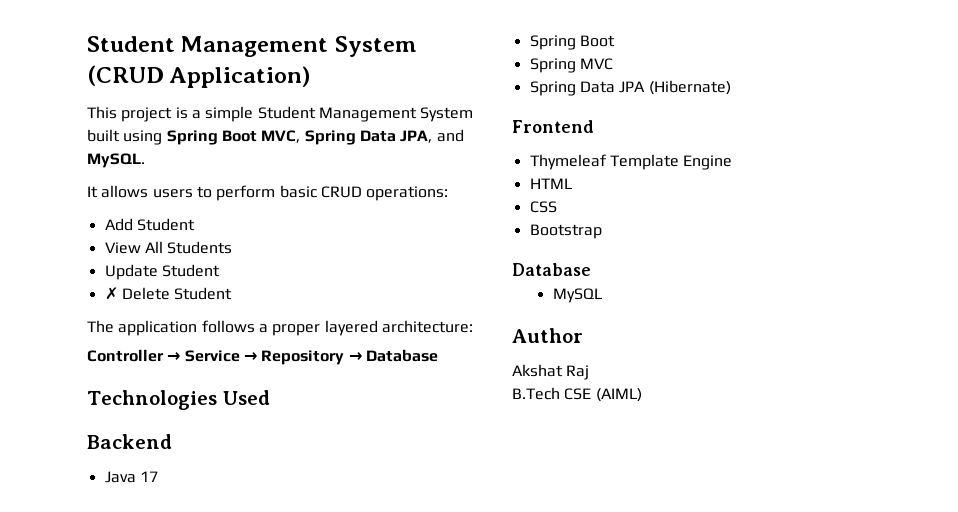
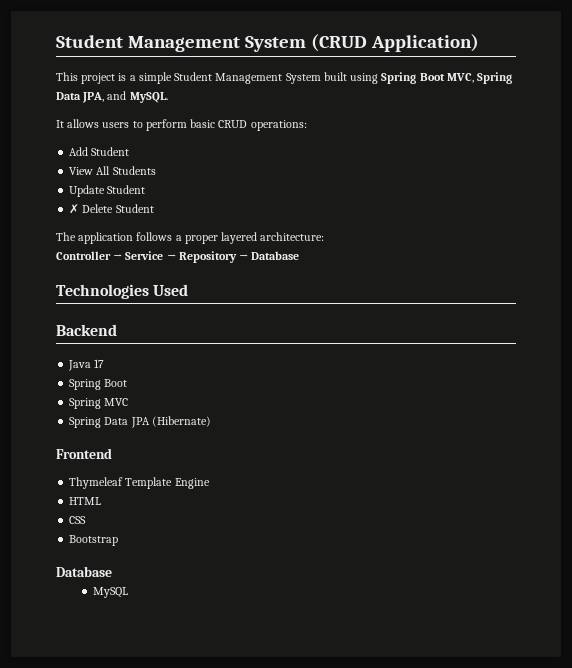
[512,328,583,343] [512,364,590,380] [512,387,642,402] // Author // Akshat Raj // B.Tech CSE (AIML) -> (128, 592) none

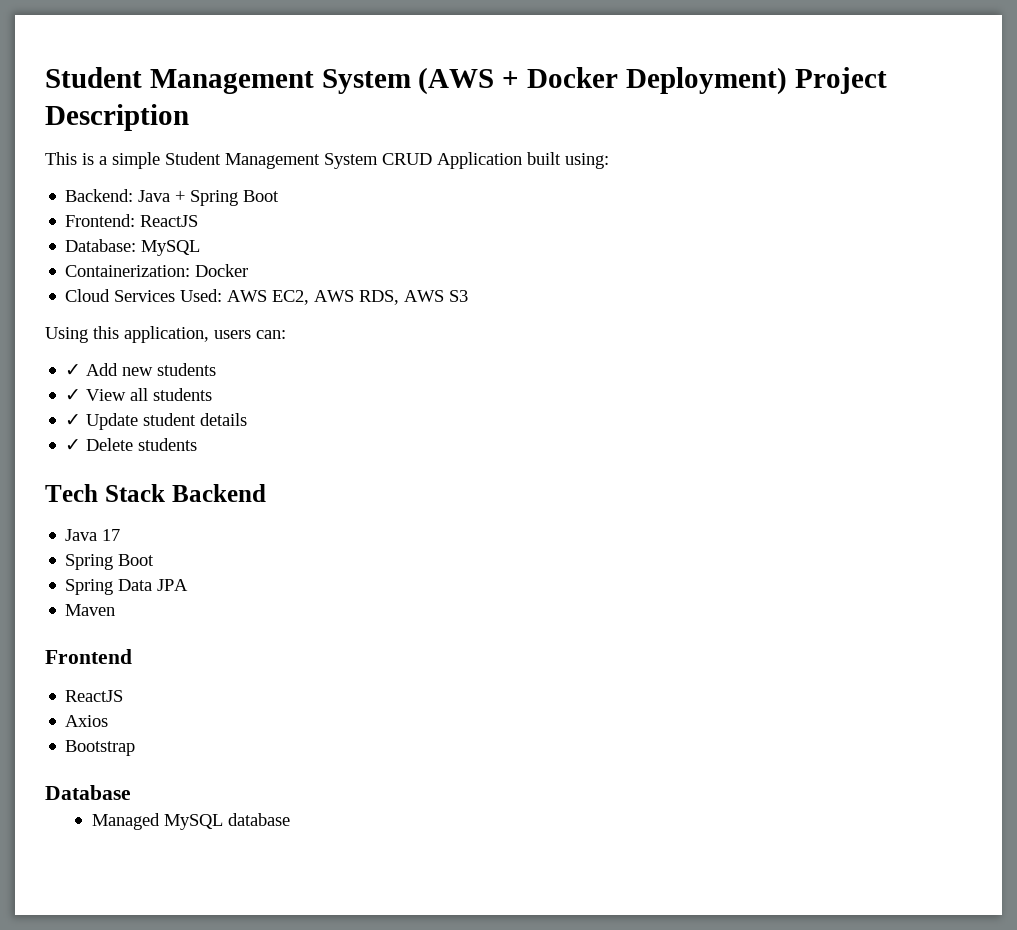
[56,34,479,52] Student Management System (CRUD Application) -> [45,67,887,95] [45,104,189,131] Student Management System (AWS + Docker Deployment) Project Description
[81,73,116,84] project -> (77, 158) none
[323,72,513,84] [56,91,168,103] [56,119,307,131] [69,147,130,156] [69,166,156,175] [69,185,146,197] [69,204,154,214] [56,232,325,244] [56,251,300,263] [56,284,189,299] built using Spring Boot MVC, Spring Data JPA, and MySQL. // It allows users to perform basic CRUD operations: // Add Student // View All Students // Update Student // ✗ Delete Student // The application follows a proper layered architecture: // Controller → Service → Repository → Database // Technologies Used // -> [382,152,609,169] [65,189,280,206] [65,214,199,227] [65,239,201,256] [65,264,249,277] [65,289,469,305] [45,326,286,343] [65,363,217,376] [65,388,213,401] [65,413,248,430] [65,438,198,451] [45,484,165,502] CRUD Application built using: // Backend: Java + Spring Boot // Frontend: ReactJS // Database: MySQL // Containerization: Docker // Cloud Services Used: AWS EC2, AWS RDS, AWS S3 // Using this application, users can: // ✓ Add new students // ✓ View all students // ✓ Update student details // ✓ Delete students // Tech Stack
[69,398,129,409] // Spring MVC -> (155, 560) none
[151,416,211,427] (Hibernate) -> [65,604,116,616] // Maven
[69,477,210,489] [69,497,102,505] [69,516,87,524] Thymeleaf Template Engine // HTML // CSS -> [65,690,124,702] [65,715,109,727] ReactJS // Axios
[92,587,128,598] MySQL -> [92,813,291,830] Managed MySQL database

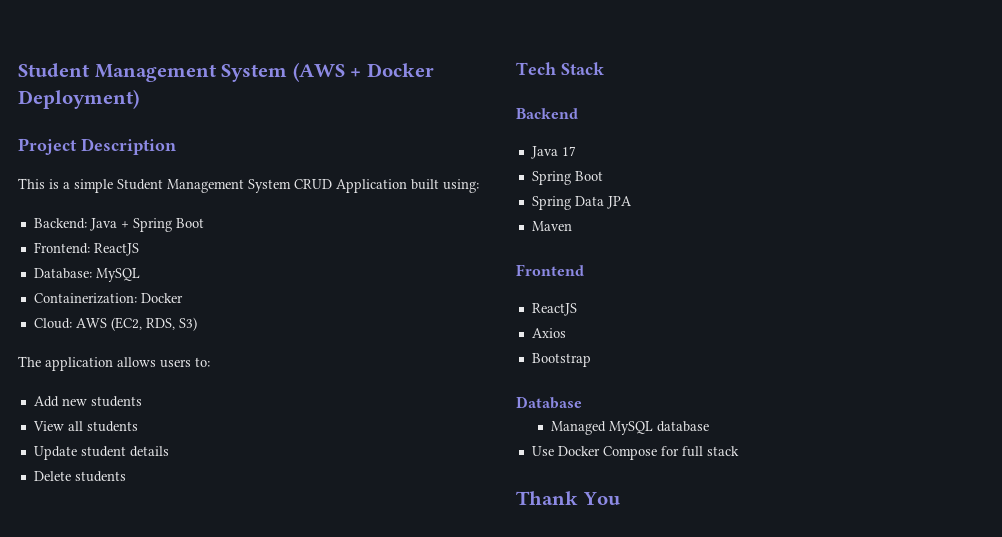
(787, 81) none -> (139, 99) //
[65,289,469,305] [45,326,286,343] [65,364,82,376] Cloud Services Used: AWS EC2, AWS RDS, AWS S3 // Using this application, users can: // ✓ -> [33,317,197,331] [18,356,210,371] Cloud: AWS (EC2, RDS, S3) // The application allows users to: //
[65,389,82,401] ✓ -> (142, 401) none
[65,414,82,426] ✓ -> (138, 426) none
[65,439,82,451] ✓ -> (169, 451) none
(165, 493) none -> (604, 68) //
(291, 819) none -> [531,446,739,460] [516,491,620,505] // Use Docker Compose for full stack // Thank You

